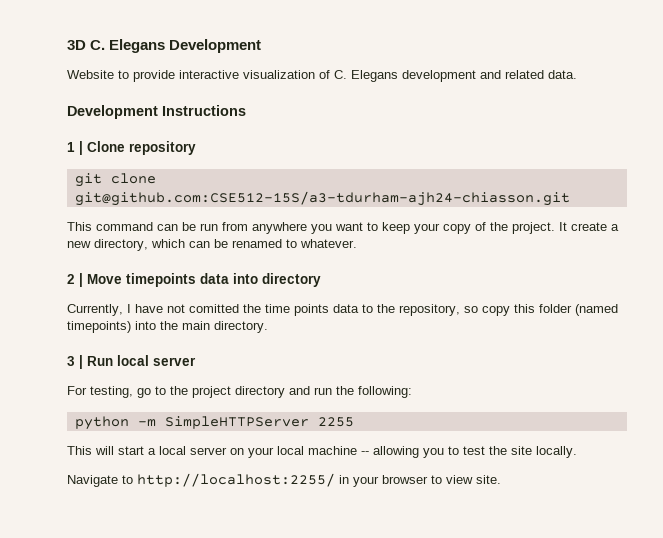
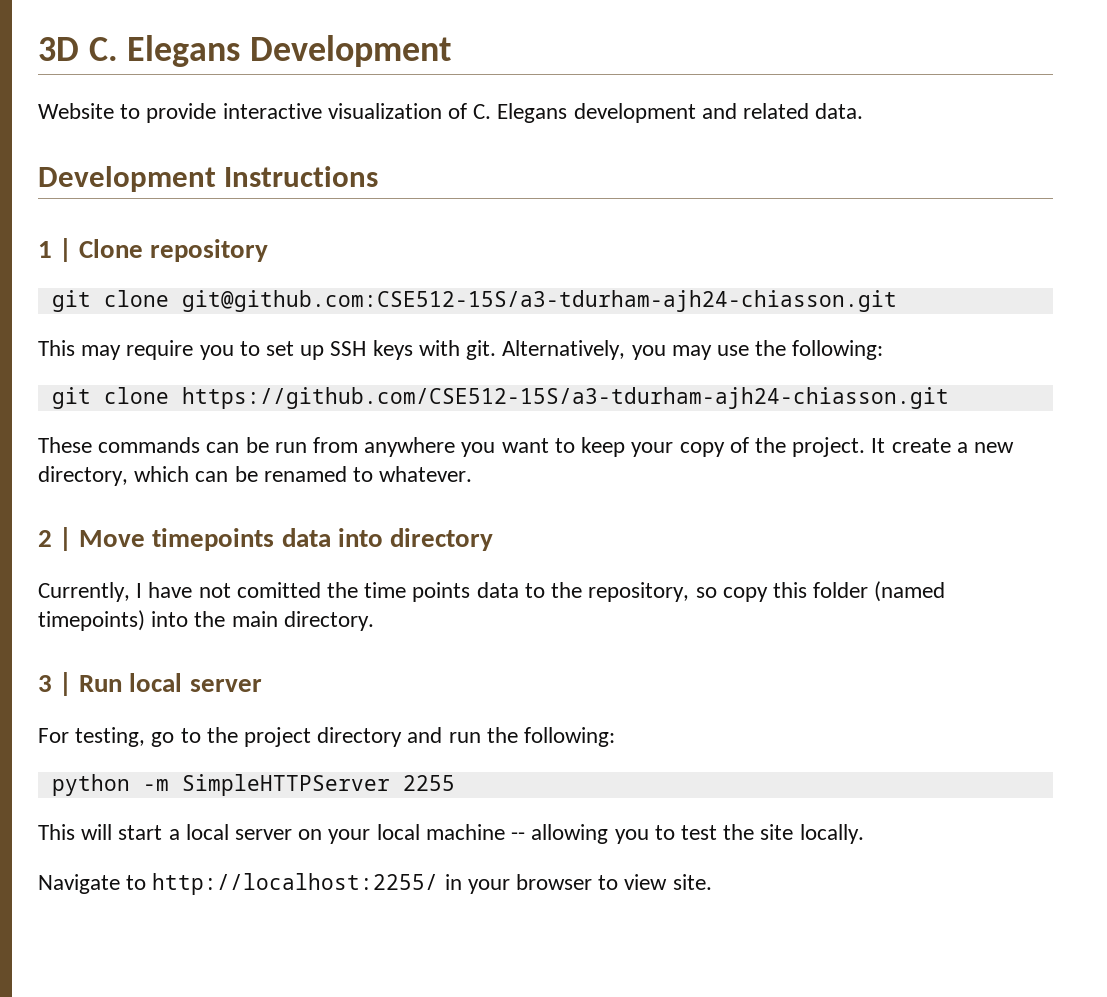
[96,222,153,231] command -> [81,340,884,360] [51,387,949,409] [38,437,201,453] may require you to set up SSH keys with git. Alternatively, you may use the following: // git clone https://github.com/CSE512-15S/a3-tdurham-ajh24-chiasson.git // These commands

